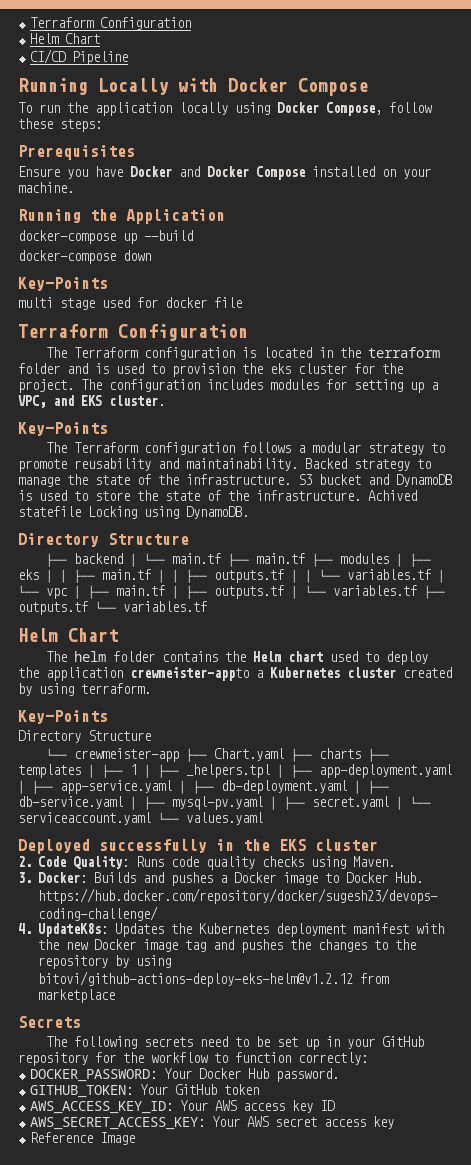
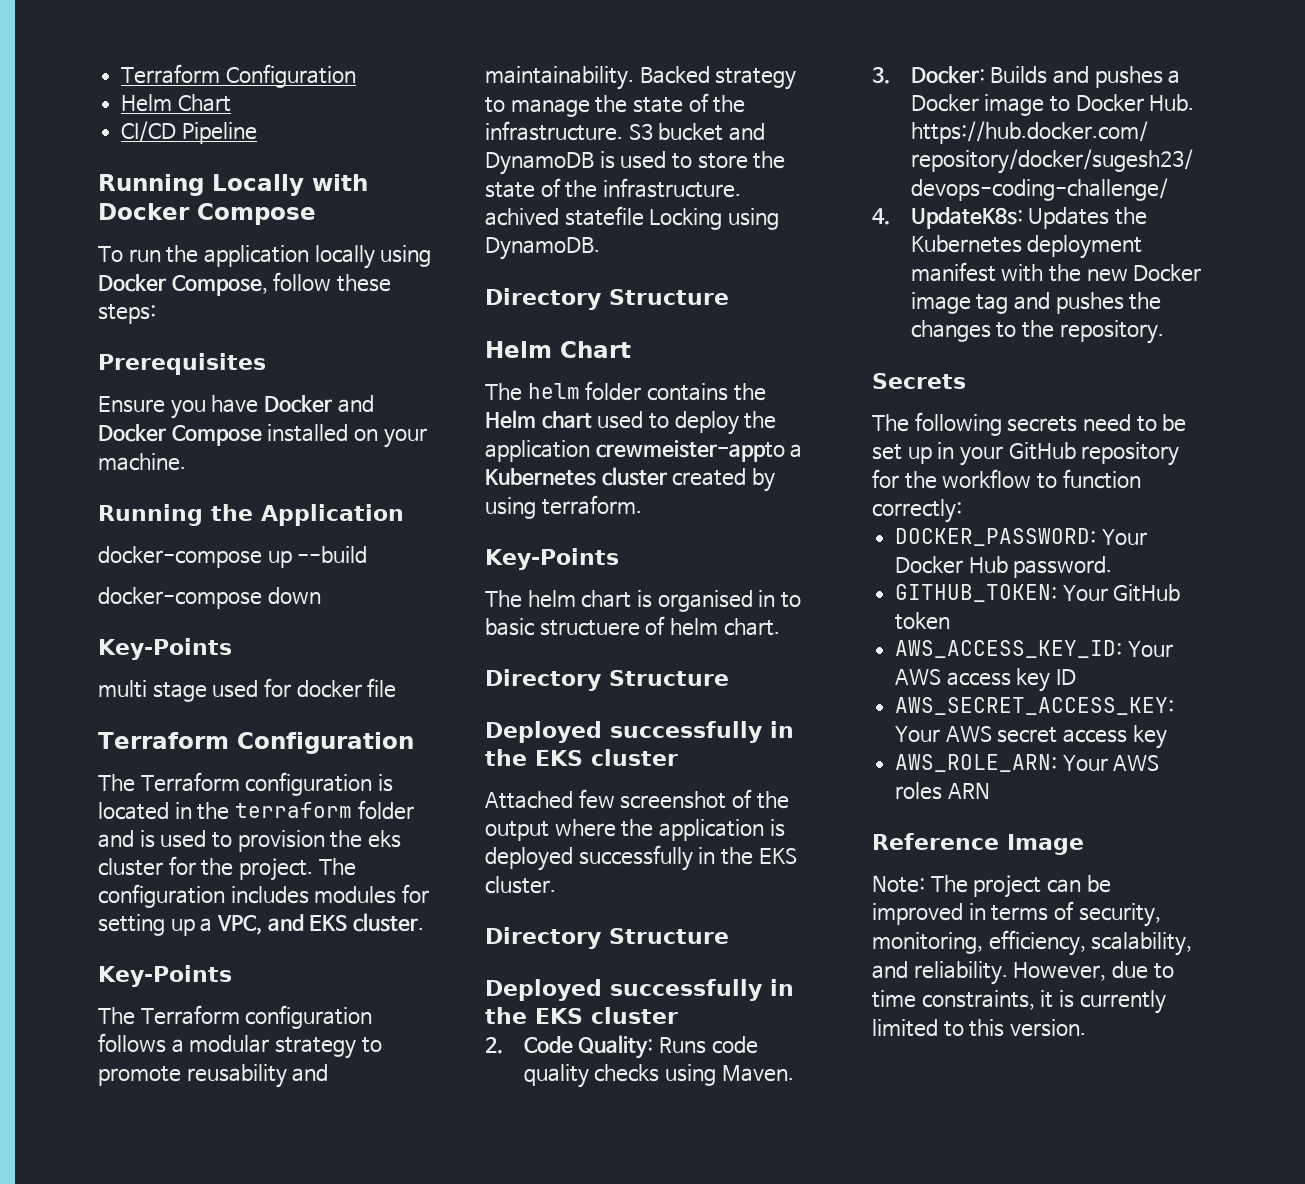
[368,490,417,501] Achived -> [485,208,559,226] achived
[46,553,432,567] [18,569,445,583] [18,585,445,599] [18,601,207,615] // ├── backend │ └── main.tf ├── main.tf ├── modules │ ├── eks │ │ ├── main.tf │ │ ├── outputs.tf │ │ └── variables.tf │ └── vpc │ ├── main.tf │ ├── outputs.tf │ └── variables.tf ├── outputs.tf └── variables.tf -> (729, 297) none
[18,730,151,743] [46,748,390,762] [18,764,452,778] [18,780,389,794] [18,796,431,810] [18,812,263,825] Directory Structure // └── crewmeister-app ├── Chart.yaml ├── charts ├── templates │ ├── 1 │ ├── _helpers.tpl │ ├── app-deployment.yaml │ ├── app-service.yaml │ ├── db-deployment.yaml │ ├── db-service.yaml │ ├── mysql-pv.yaml │ ├── secret.yaml │ └── serviceaccount.yaml └── values.yaml -> [485,590,801,612] [485,616,780,636] [485,669,729,691] [485,721,794,743] [485,749,678,766] [485,789,789,809] [485,819,785,841] [485,845,797,871] [485,876,556,894] [485,927,729,949] The helm chart is organised in to basic structuere of helm chart. // Directory Structure // Deployed successfully in the EKS cluster // Attached few screenshot of the output where the application is deployed successfully in the EKS cluster. // Directory Structure
[37,955,171,969] [37,971,389,987] [37,989,115,1003] repository by using bitovi/github-actions-deploy-eks-helm@v1.2.12 from marketplace -> [1059,320,1164,344] repository.
[30,1132,136,1145] Reference Image -> [895,754,1160,772] [895,782,990,800] [872,833,1084,855] [872,875,1111,898] [872,901,1161,927] [872,930,1193,956] [872,961,1174,985] [872,990,1166,1014] [872,1019,1087,1037] AWS_ROLE_ARN: Your AWS roles ARN // Reference Image // Note: The project can be improved in terms of security, monitoring, efficiency, scalability, and reliability. However, due to time constraints, it is currently limited to this version.

